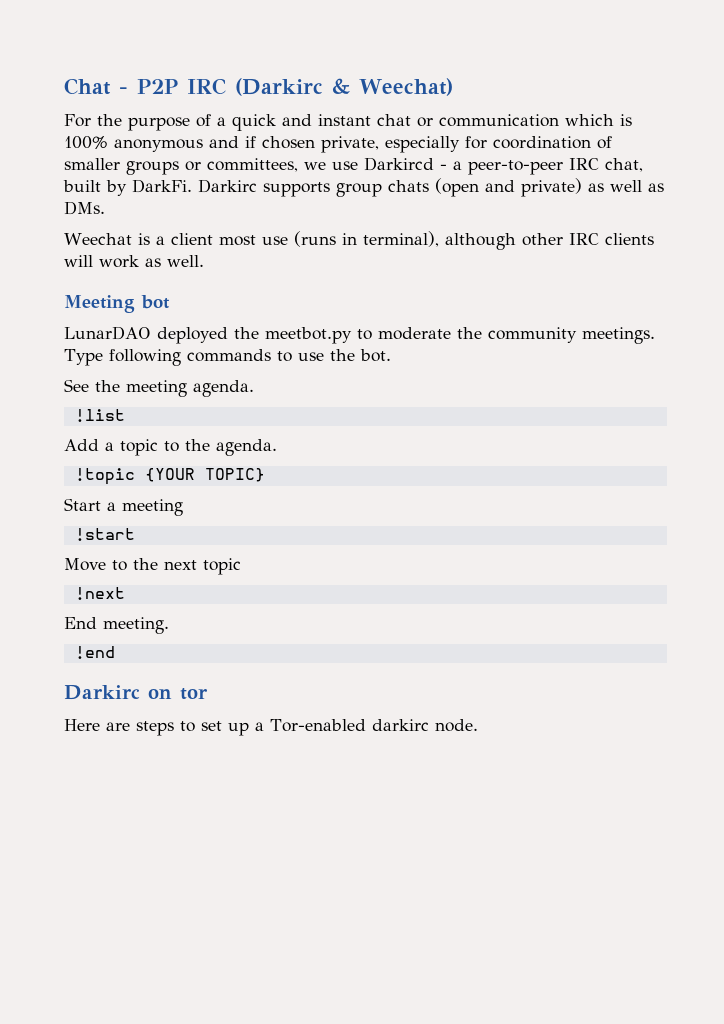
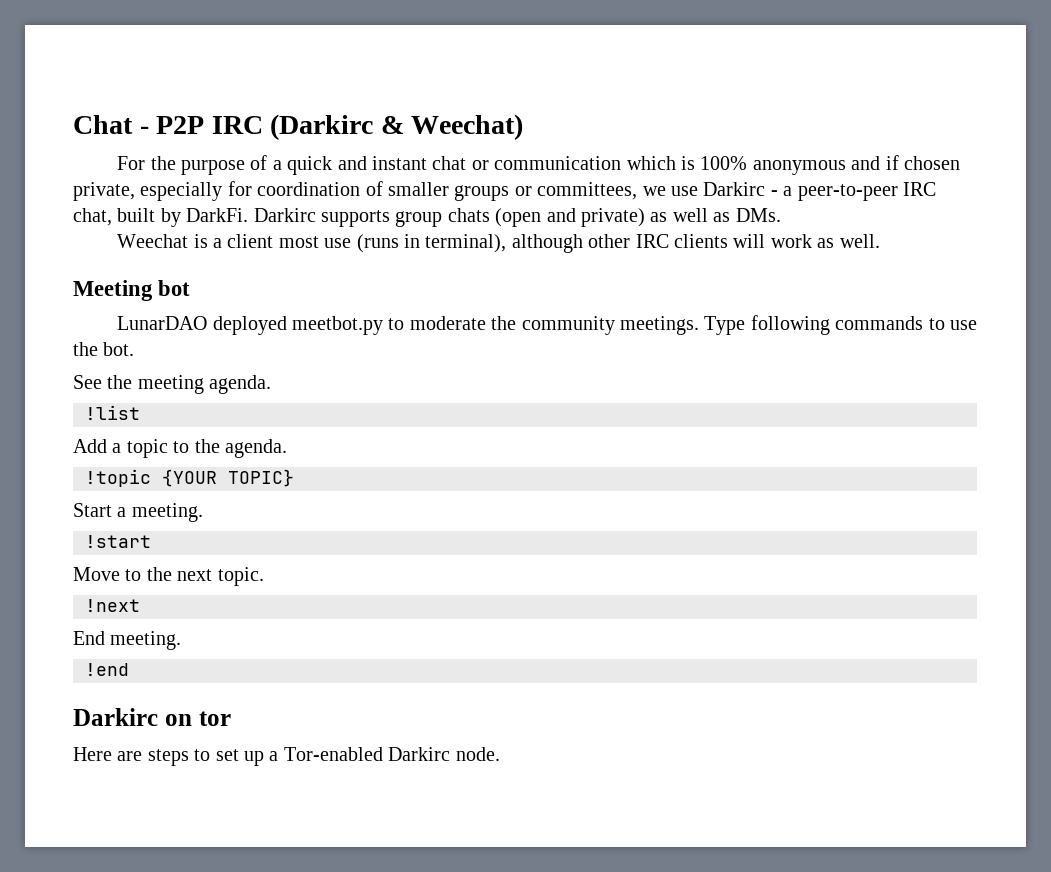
[364,157,434,171] Darkircd -> [703,182,766,196] Darkirc
[234,327,259,339] the -> (287, 325) none
[122,499,183,516] meeting -> [131,503,203,522] meeting.
[203,558,241,575] topic -> [217,567,264,586] topic.
[371,719,429,731] darkirc -> [388,747,451,761] Darkirc

